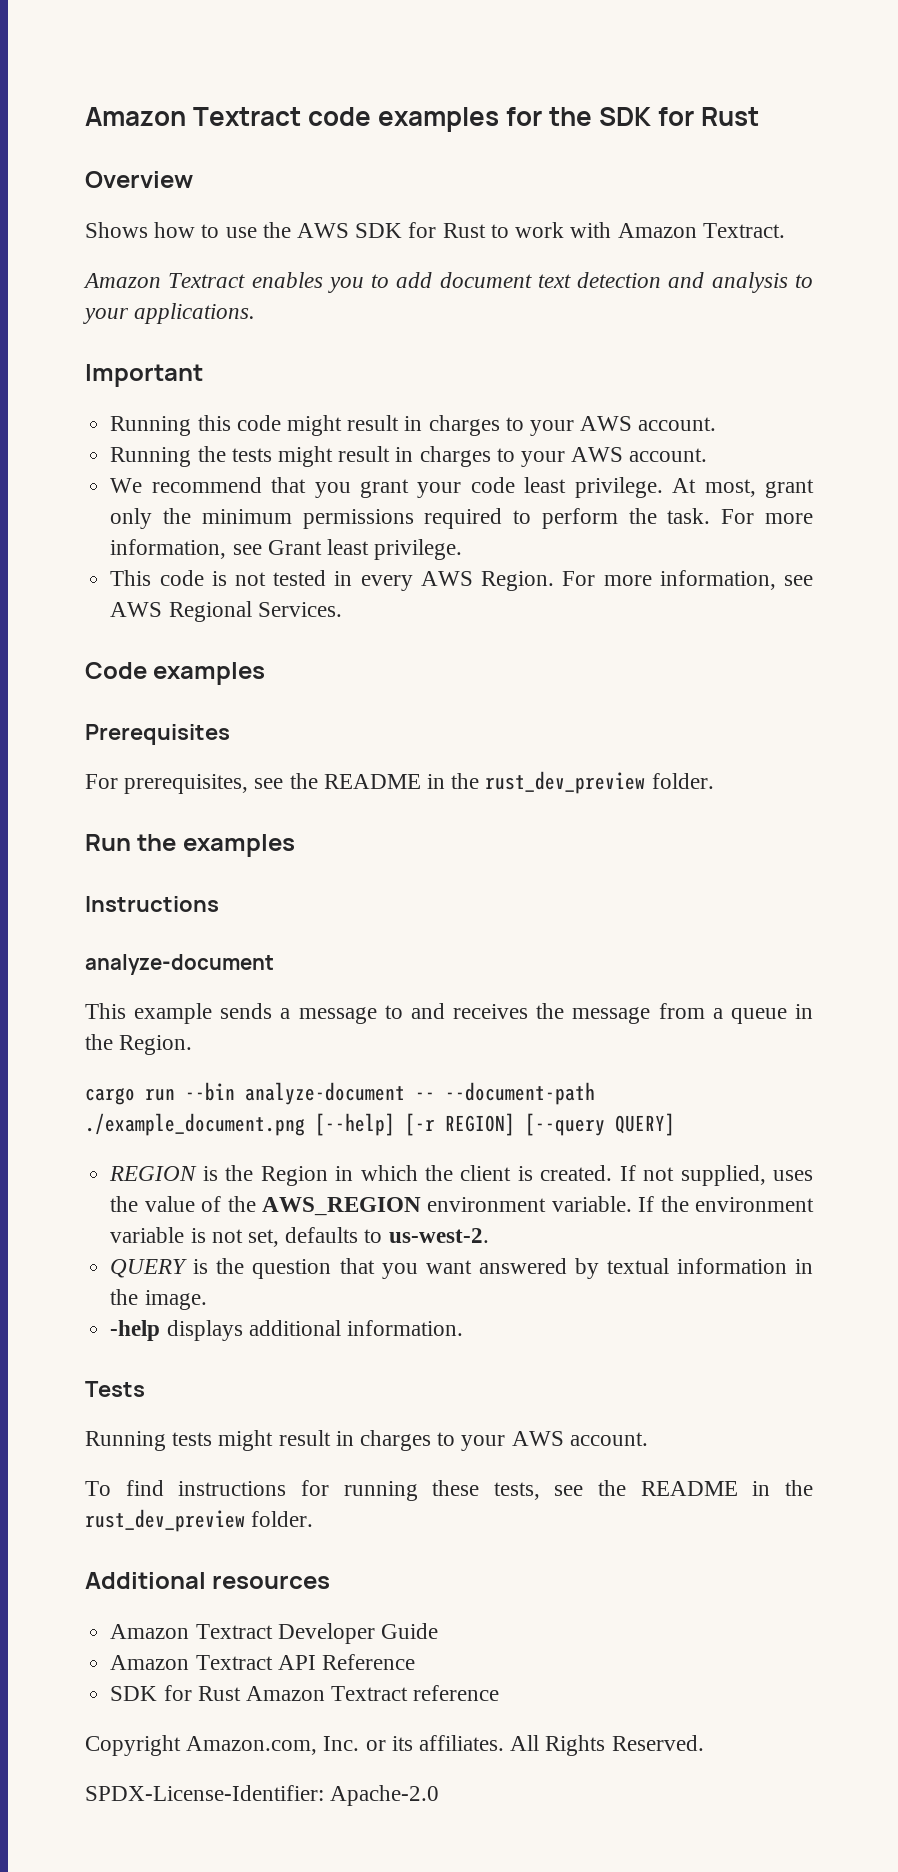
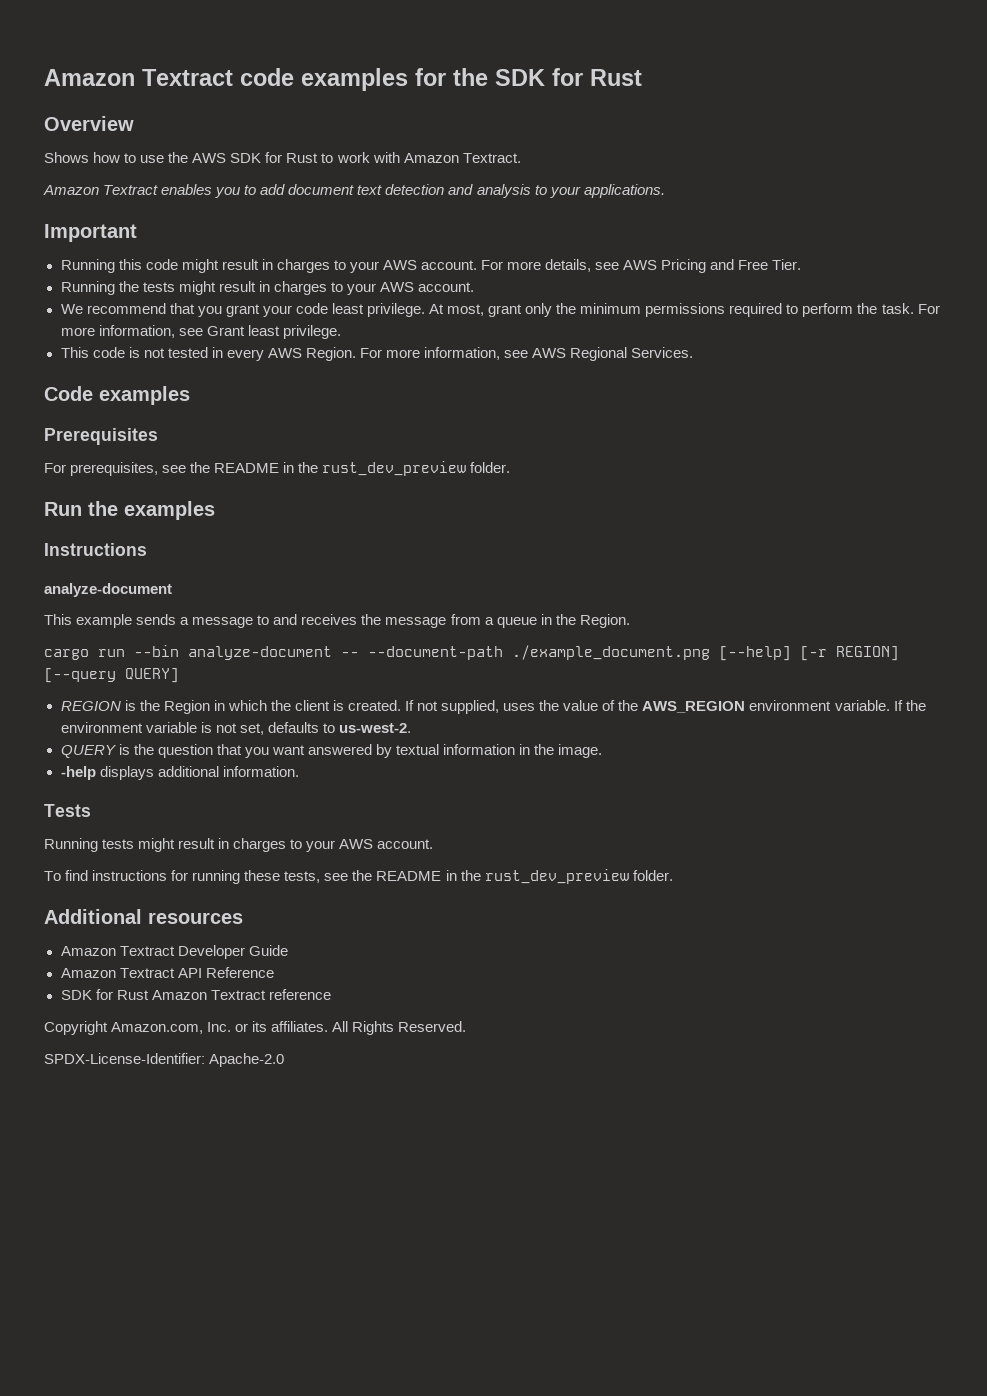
(717, 424) none -> [481,259,802,273] For more details, see AWS Pricing and Free Tier.

